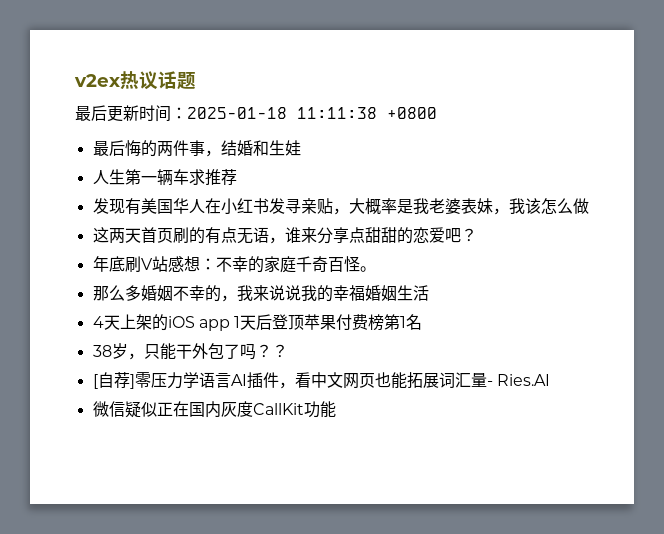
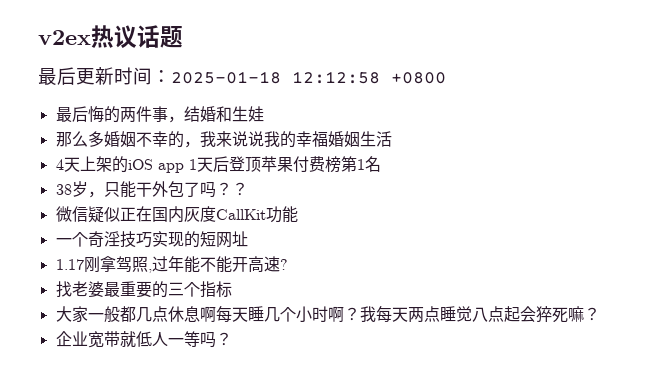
[297,107,377,119] 11:11:38 -> [292,71,380,84] 12:12:58
[92,169,237,186] [92,198,589,215] [92,227,477,244] [92,256,376,273] // 人生第一辆车求推荐 // 发现有美国华人在小红书发寻亲贴，大概率是我老婆表妹，我该怎么做 // 这两天首页刷的有点无语，谁来分享点甜甜的恋爱吧？ // 年底刷V站感想：不幸的家庭千奇百怪。 -> (264, 114) none
[92,372,550,389] // [自荐]零压力学语言AI插件，看中文网页也能拓展词汇量- Ries.AI -> (248, 189) none
(336, 409) none -> [55,231,248,248] [55,256,288,273] [55,281,232,298] [55,306,600,323] [55,331,232,348] // 一个奇淫技巧实现的短网址 // 1.17刚拿驾照,过年能不能开高速? // 找老婆最重要的三个指标 // 大家一般都几点休息啊每天睡几个小时啊？我每天两点睡觉八点起会猝死嘛？ // 企业宽带就低人一等吗？

